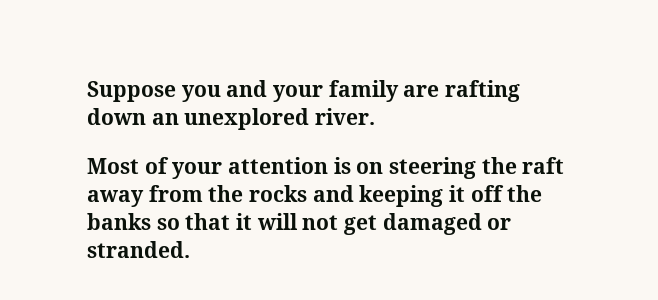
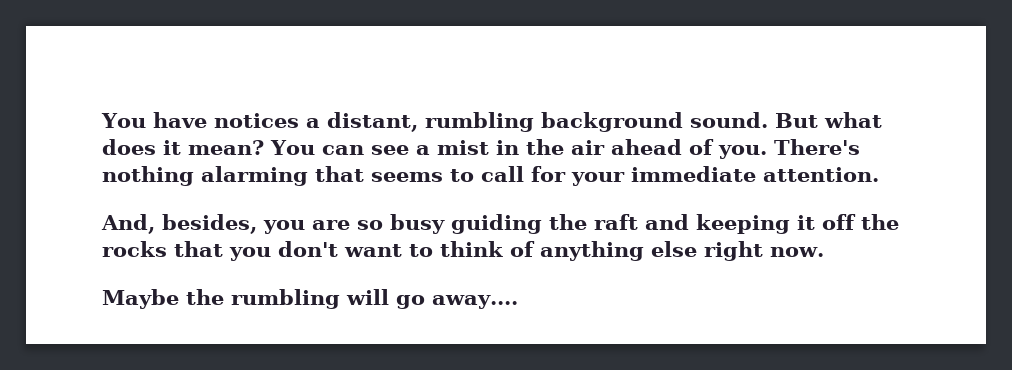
[87,80,521,102] [87,108,376,130] [87,157,565,179] [87,185,308,207] Suppose you and your family are rafting down an unexplored river. // Most of your attention is on steering the raft away from the rocks -> [101,112,882,132] [102,139,860,159] [102,166,879,186] [101,214,638,234] You have notices a distant, rumbling background sound. But what does it mean? You can see a mist in the air ahead of you. There's nothing alarming that seems to call for your immediate attention. // And, besides, you are so busy guiding the raft
[87,213,512,235] [87,241,190,258] banks so that it will not get damaged or stranded. -> [102,241,824,261] [102,289,518,309] rocks that you don't want to think of anything else right now. // Maybe the rumbling will go away....

